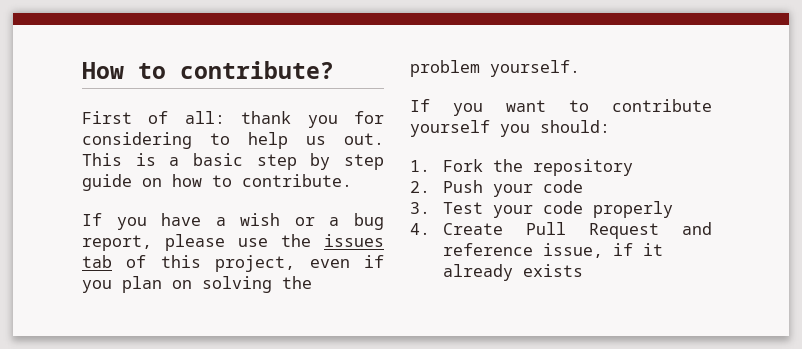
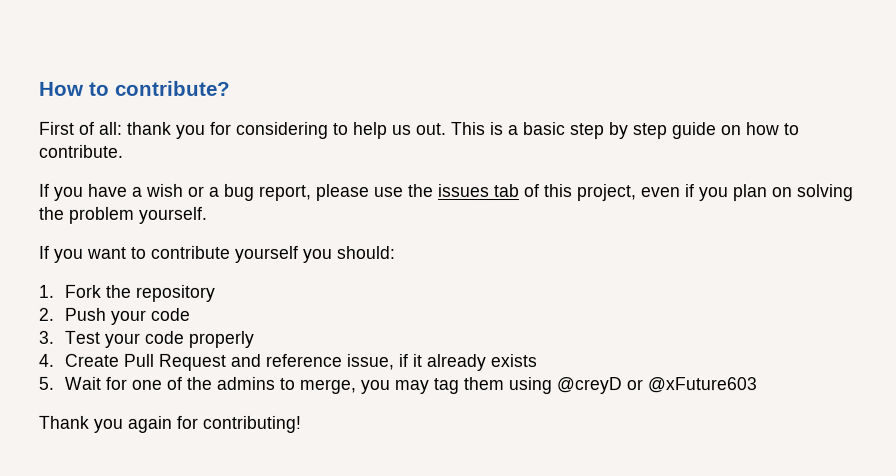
(583, 270) none -> [38,376,758,395] [38,415,301,433] // 5. Wait for one of the admins to merge, you may tag them using @creyD or @xFuture603 // Thank you again for contributing!

